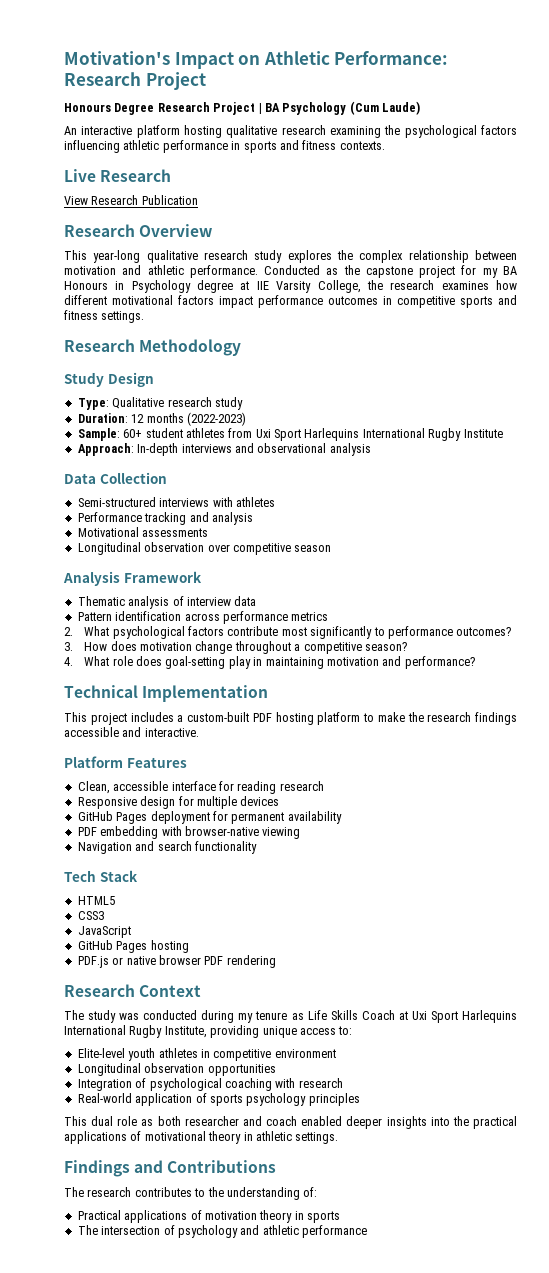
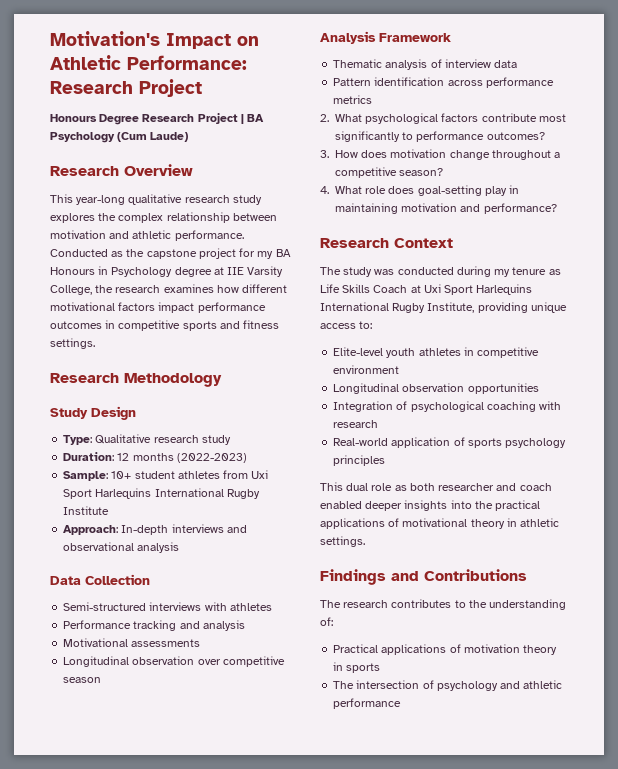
[64,125,517,138] [64,140,385,153] [64,169,172,182] [64,195,198,205] // An interactive platform hosting qualitative research examining the psychological factors influencing athletic performance in sports and fitness contexts. // Live Research // View Research Publication -> (189, 137) none
[123,429,143,438] 60+ -> [111,471,132,479] 10+
[64,685,269,702] [64,712,517,725] [64,727,199,737] [64,756,187,768] [77,781,324,794] [77,796,280,809] [77,811,342,824] [77,826,301,839] [77,841,257,854] [64,870,138,882] [77,896,115,905] [77,911,104,920] [77,926,131,938] [77,940,189,953] [77,955,276,968] // Technical Implementation // This project includes a custom-built PDF hosting platform to make the research findings accessible and interactive. // Platform Features // Clean, accessible interface for reading research // Responsive design for multiple devices // GitHub Pages deployment for permanent availability // PDF embedding with browser-native viewing // Navigation and search functionality // Tech Stack // HTML5 // CSS3 // JavaScript // GitHub Pages hosting // PDF.js or native browser PDF rendering -> (557, 208) none

